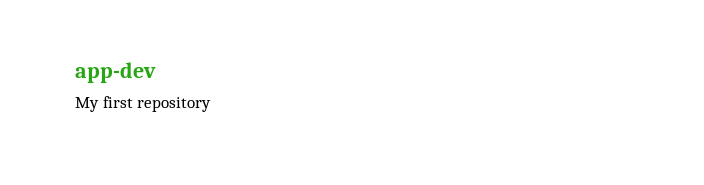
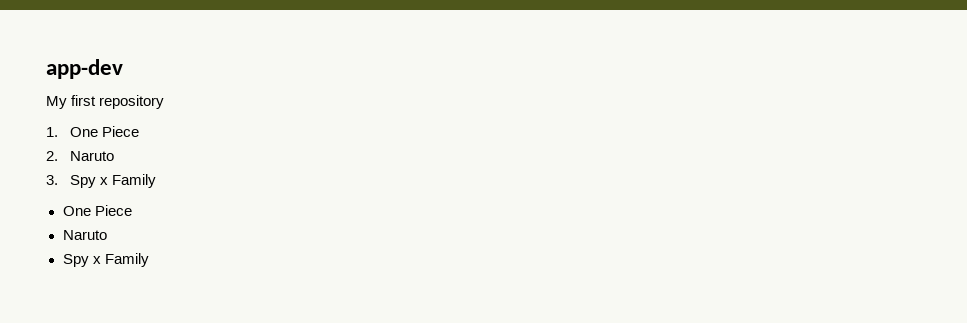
(212, 104) none -> [46,126,140,137] [46,151,115,161] [46,174,157,188] [62,205,132,216] [62,230,107,240] [62,253,149,267] // 1. One Piece // 2. Naruto // 3. Spy x Family // One Piece // Naruto // Spy x Family

